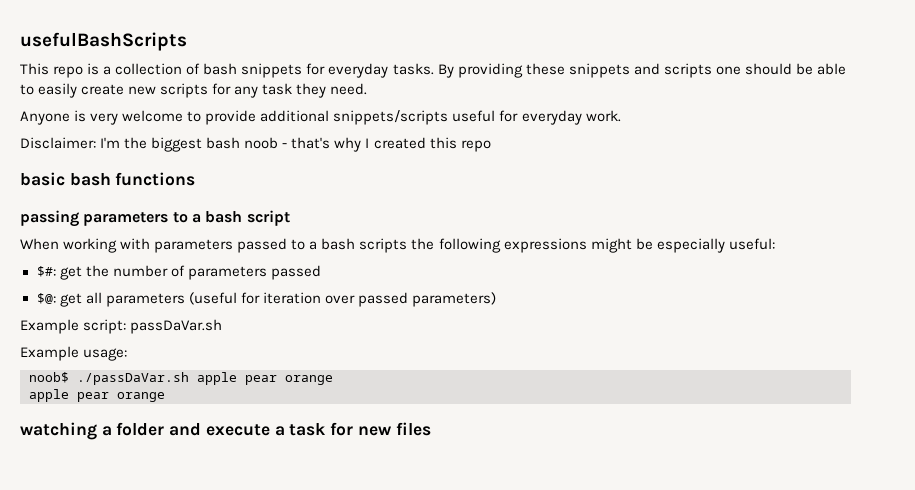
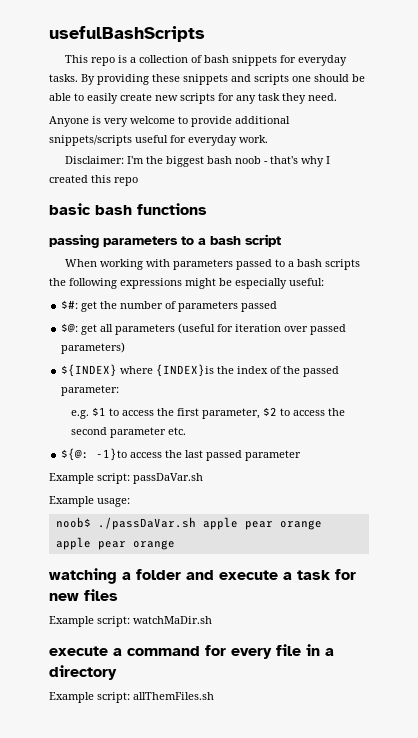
(496, 299) none -> [61,364,340,377] [61,385,120,396] [70,407,345,419] [70,427,186,438] [61,448,302,461] // ${INDEX} where {INDEX}is the index of the passed parameter: // e.g. $1 to access the first parameter, $2 to access the second parameter etc. // ${@: -1}to access the last passed parameter
(431, 429) none -> [49,616,212,627] [49,644,334,659] [49,665,117,680] [49,692,214,703] // Example script: watchMaDir.sh // execute a command for every file in a directory // Example script: allThemFiles.sh

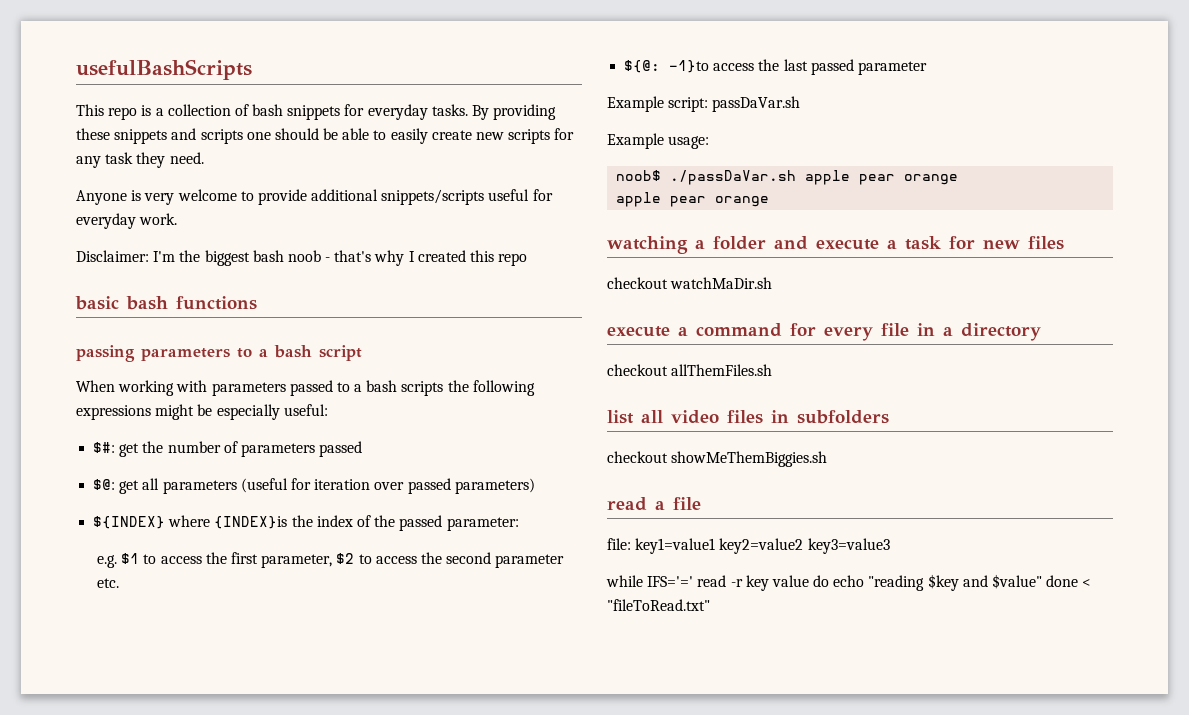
[49,616,130,627] Example script: -> [607,277,668,289] checkout
[49,692,130,703] Example script: -> [607,364,668,376] checkout
(214, 696) none -> [607,410,889,424] [607,451,828,467] [607,497,701,511] [607,538,890,554] [606,574,1092,591] [607,599,710,611] // list all video files in subfolders // checkout showMeThemBiggies.sh // read a file // file: key1=value1 key2=value2 key3=value3 // while IFS='=' read -r key value do echo "reading $key and $value" done < "fileToRead.txt"

